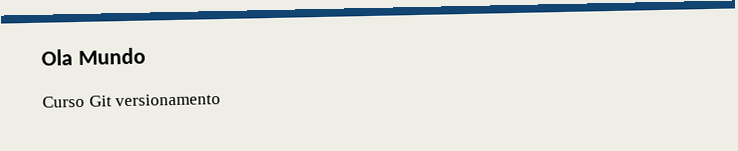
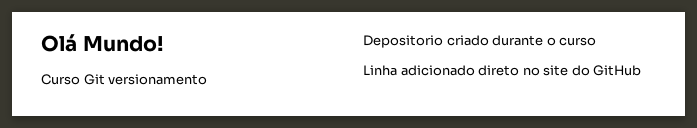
[41,47,146,66] Ola Mundo -> [41,34,164,52] Olá Mundo!
(222, 100) none -> [363,35,597,48] [363,65,642,76] // Depositorio criado durante o curso // Linha adicionado direto no site do GitHub

